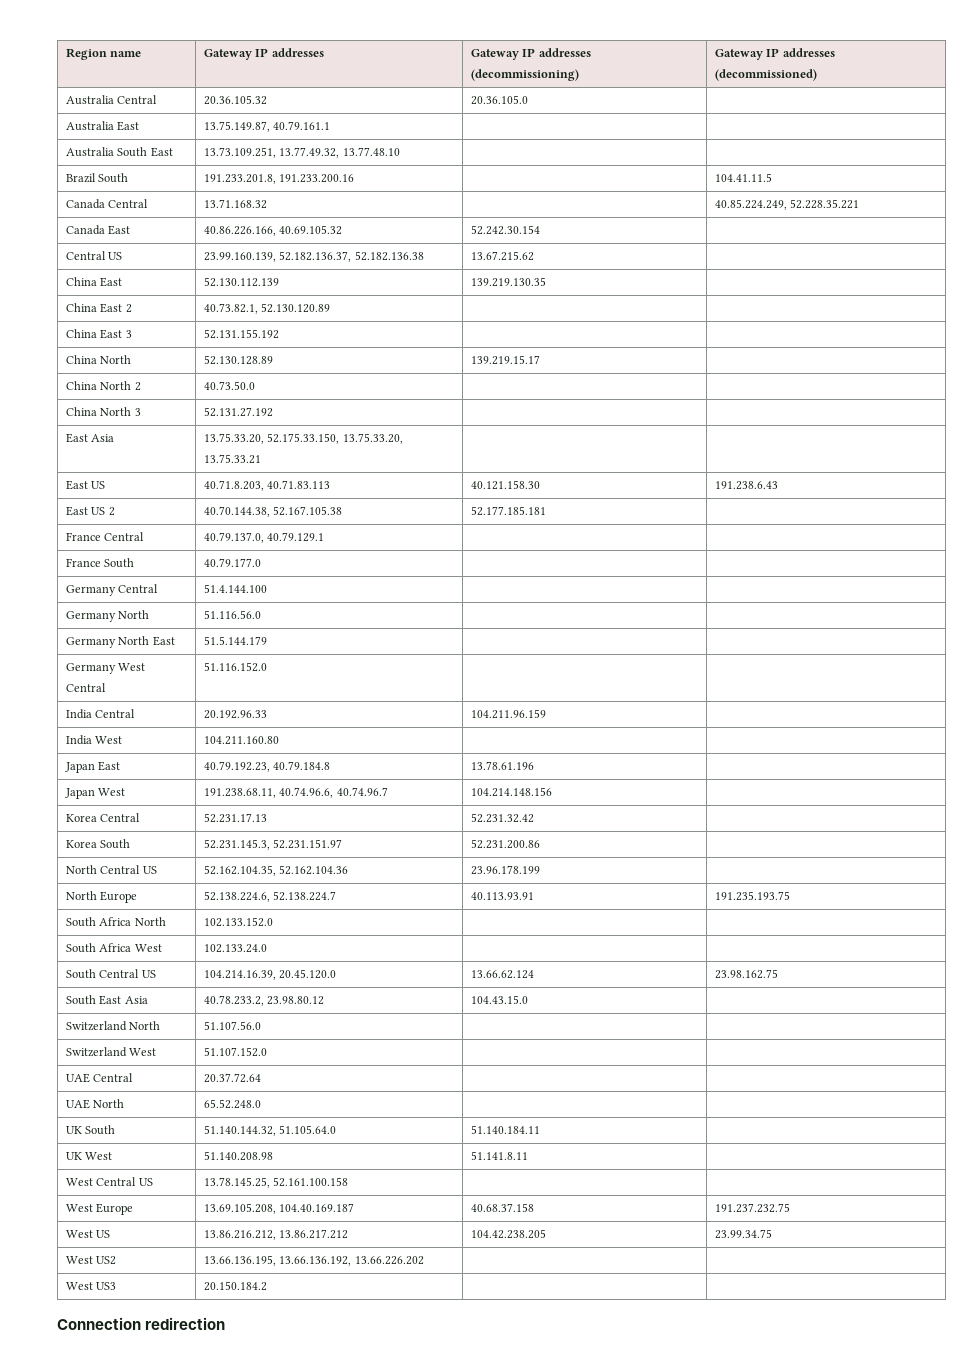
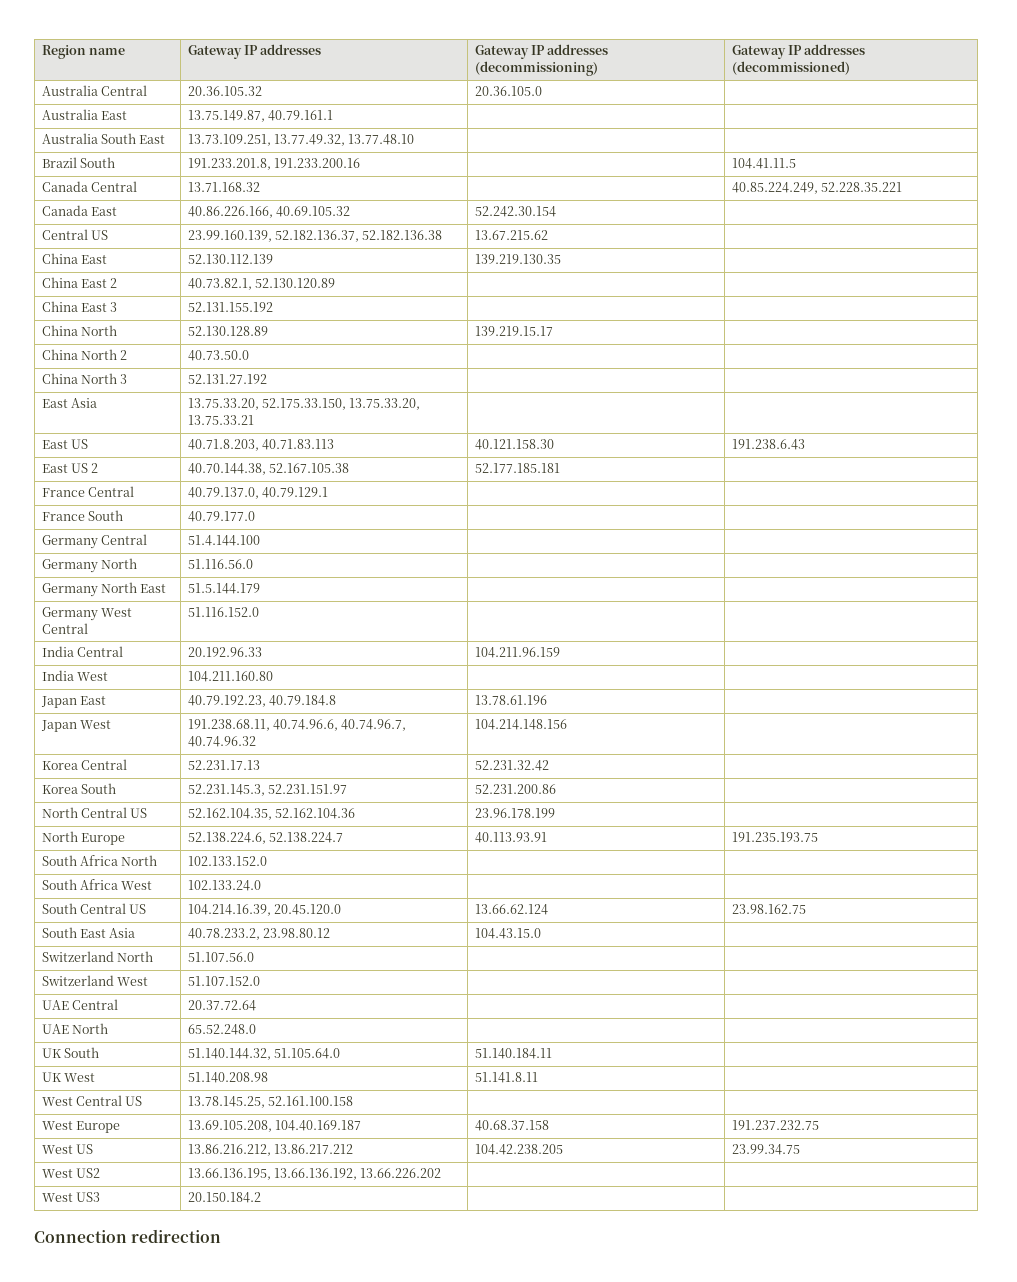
[336,787,388,796] 40.74.96.7 -> [341,719,407,731] [187,736,256,747] 40.74.96.7, 40.74.96.32

